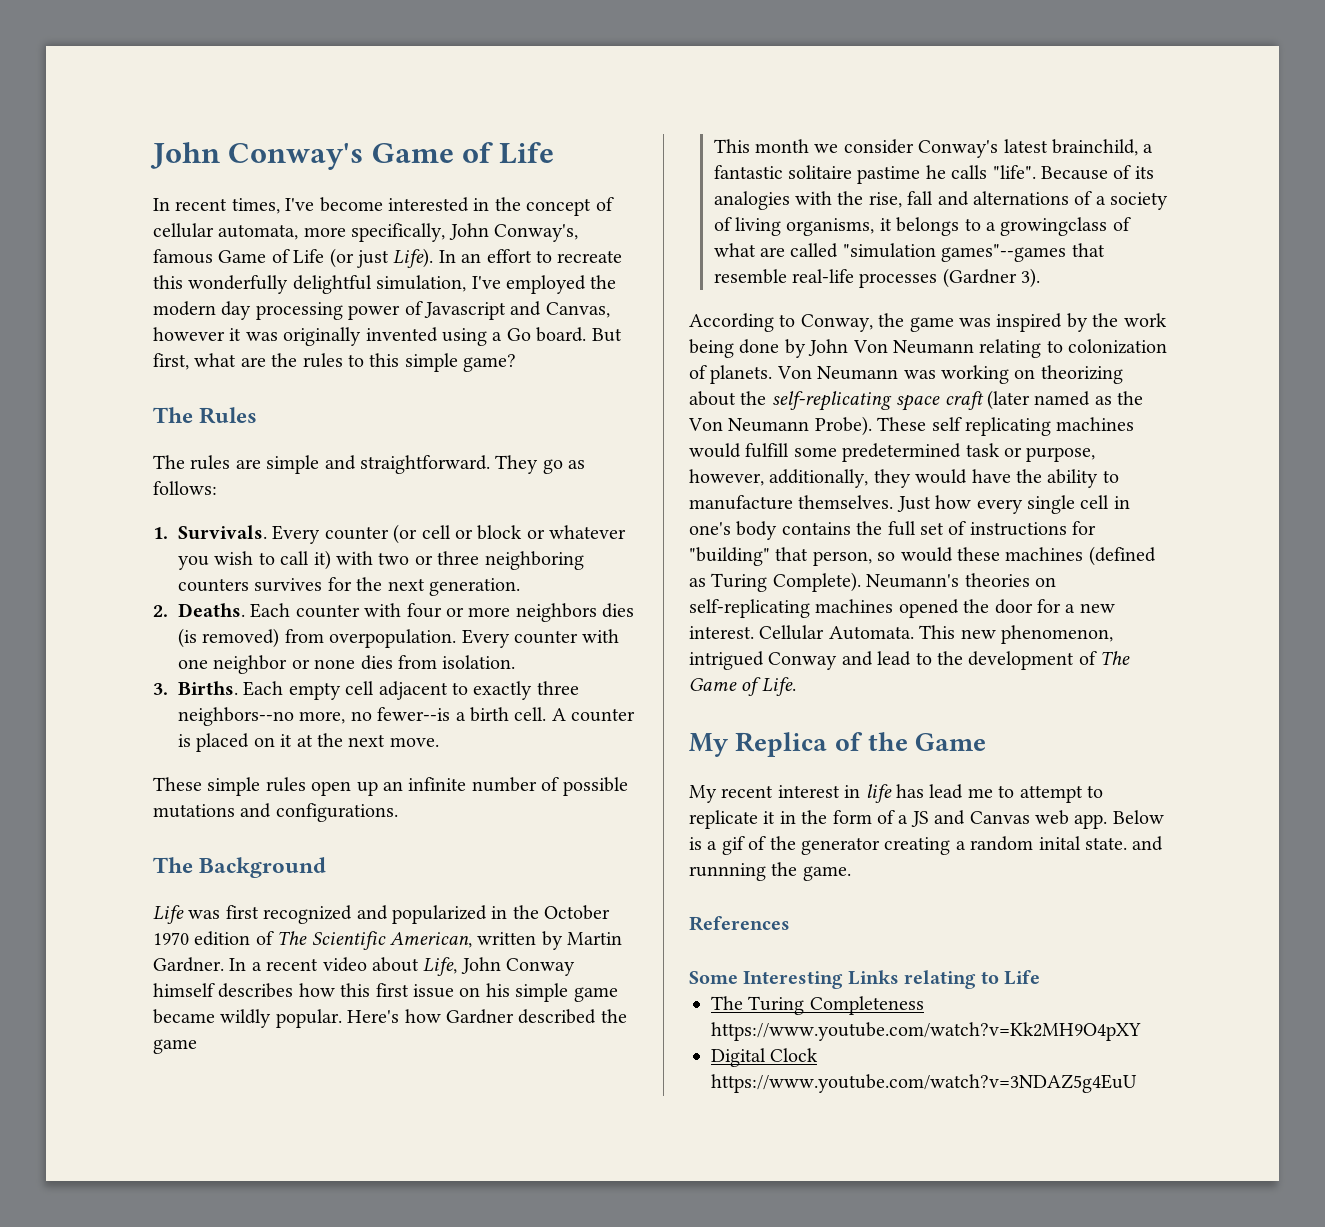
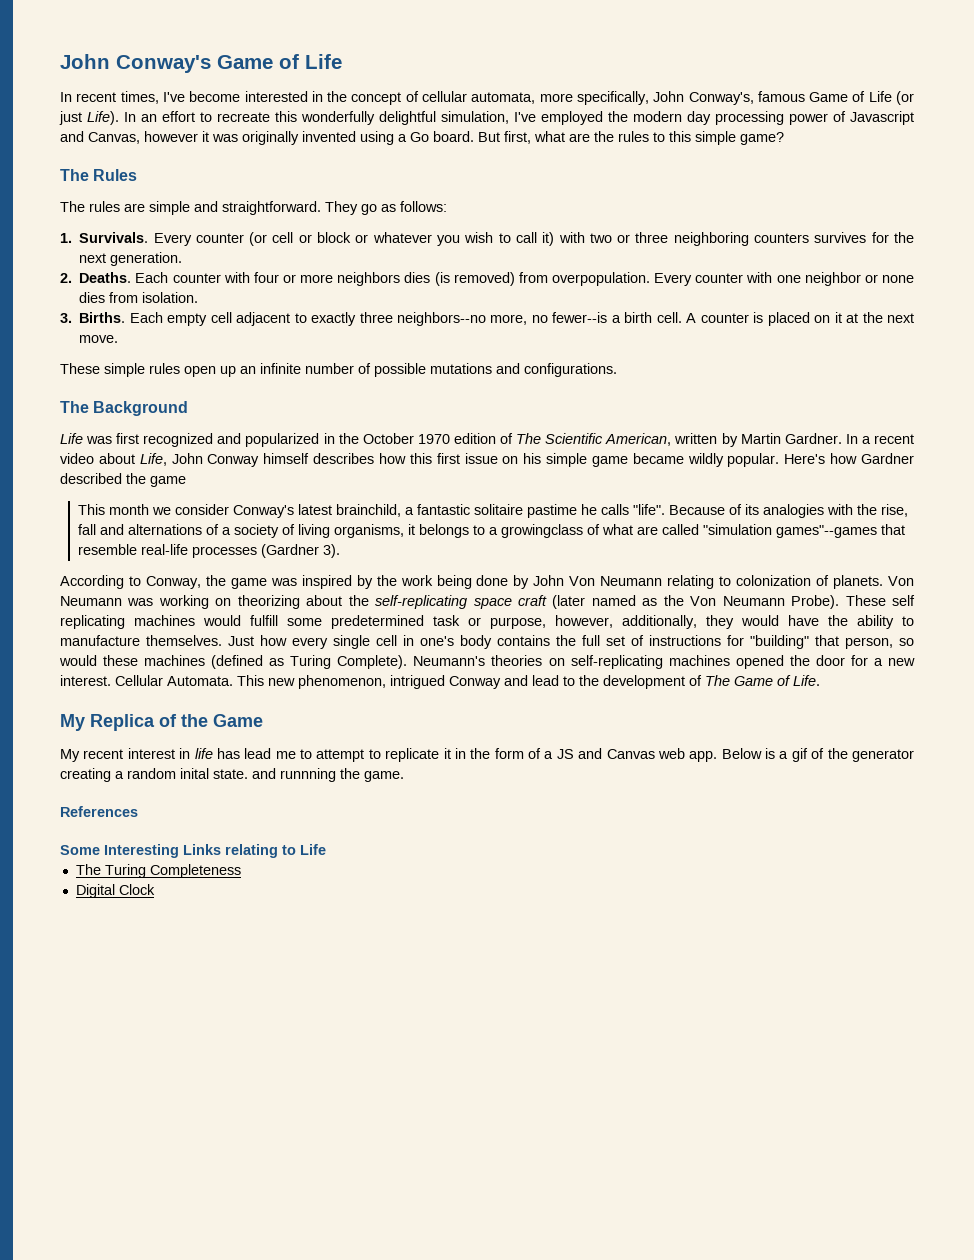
[711,1022,1141,1041] https://www.youtube.com/watch?v=Kk2MH9O4pXY -> (241, 871) none
[711,1074,1137,1093] https://www.youtube.com/watch?v=3NDAZ5g4EuU -> (155, 889) none

